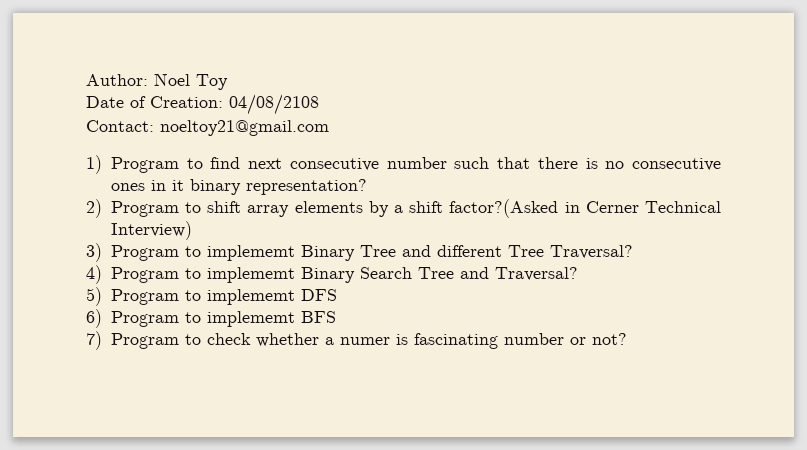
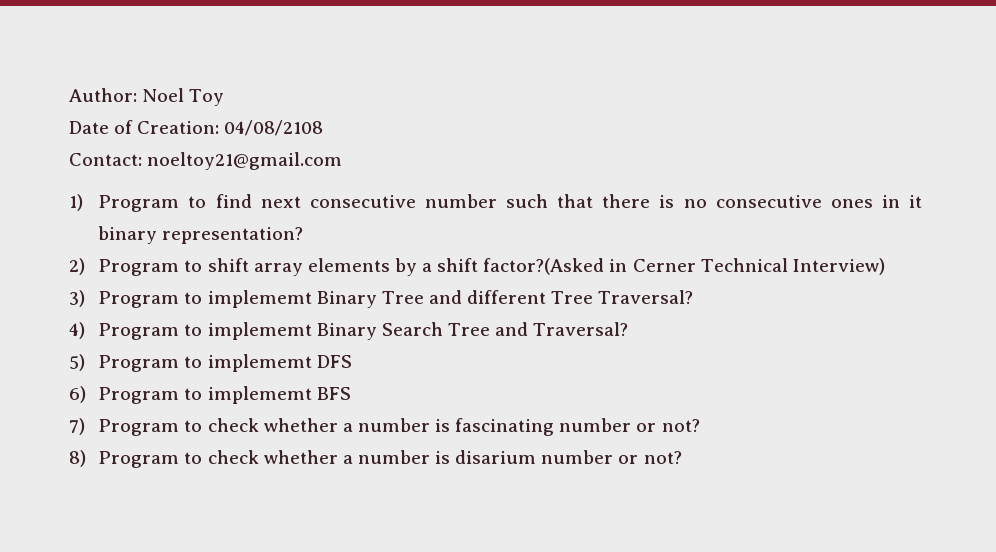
[339,337,390,345] numer -> [357,418,430,432] number
(627, 339) none -> [69,450,682,468] // 8) Program to check whether a number is disarium number or not?

